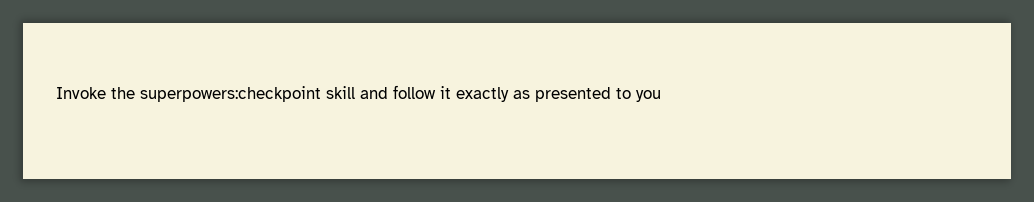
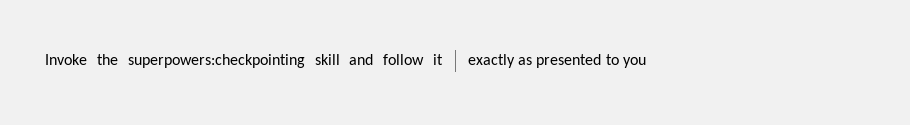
[140,86,321,102] superpowers:checkpoint -> [127,54,305,68] superpowers:checkpointing

